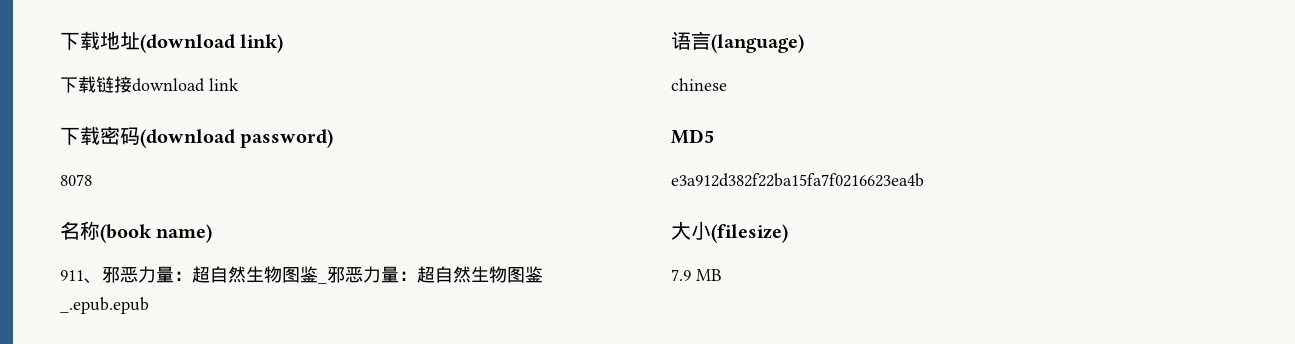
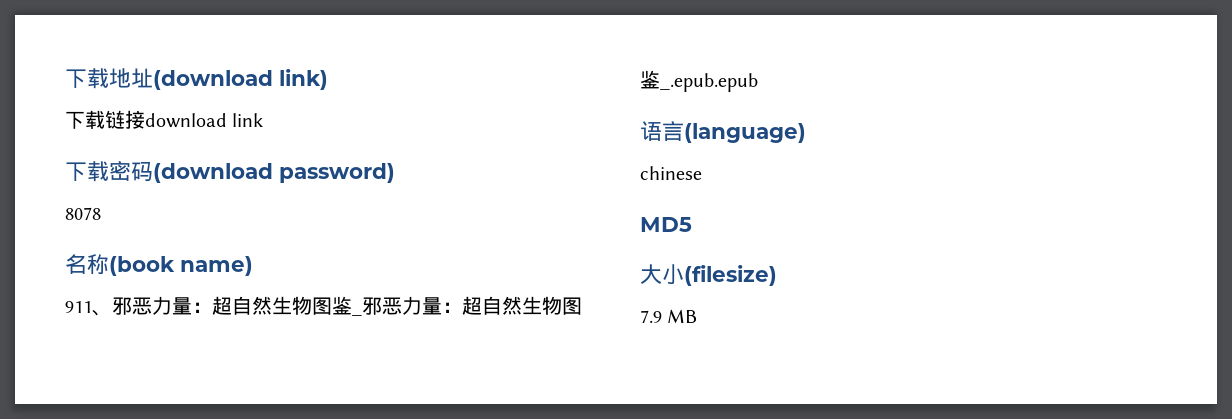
[671,173,924,187] // e3a912d382f22ba15fa7f0216623ea4b -> (692, 224) none

